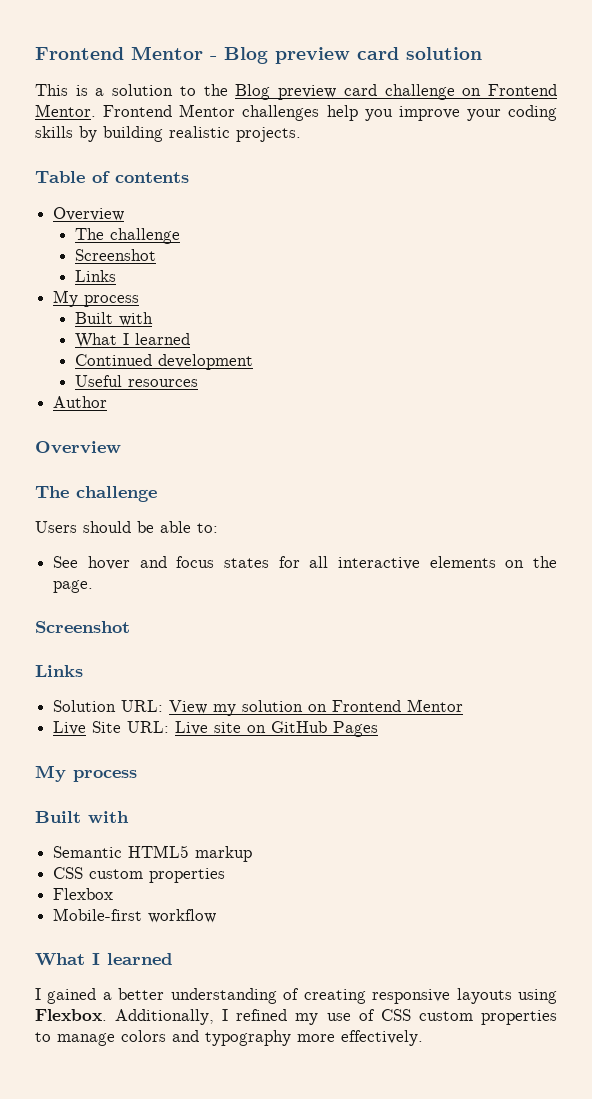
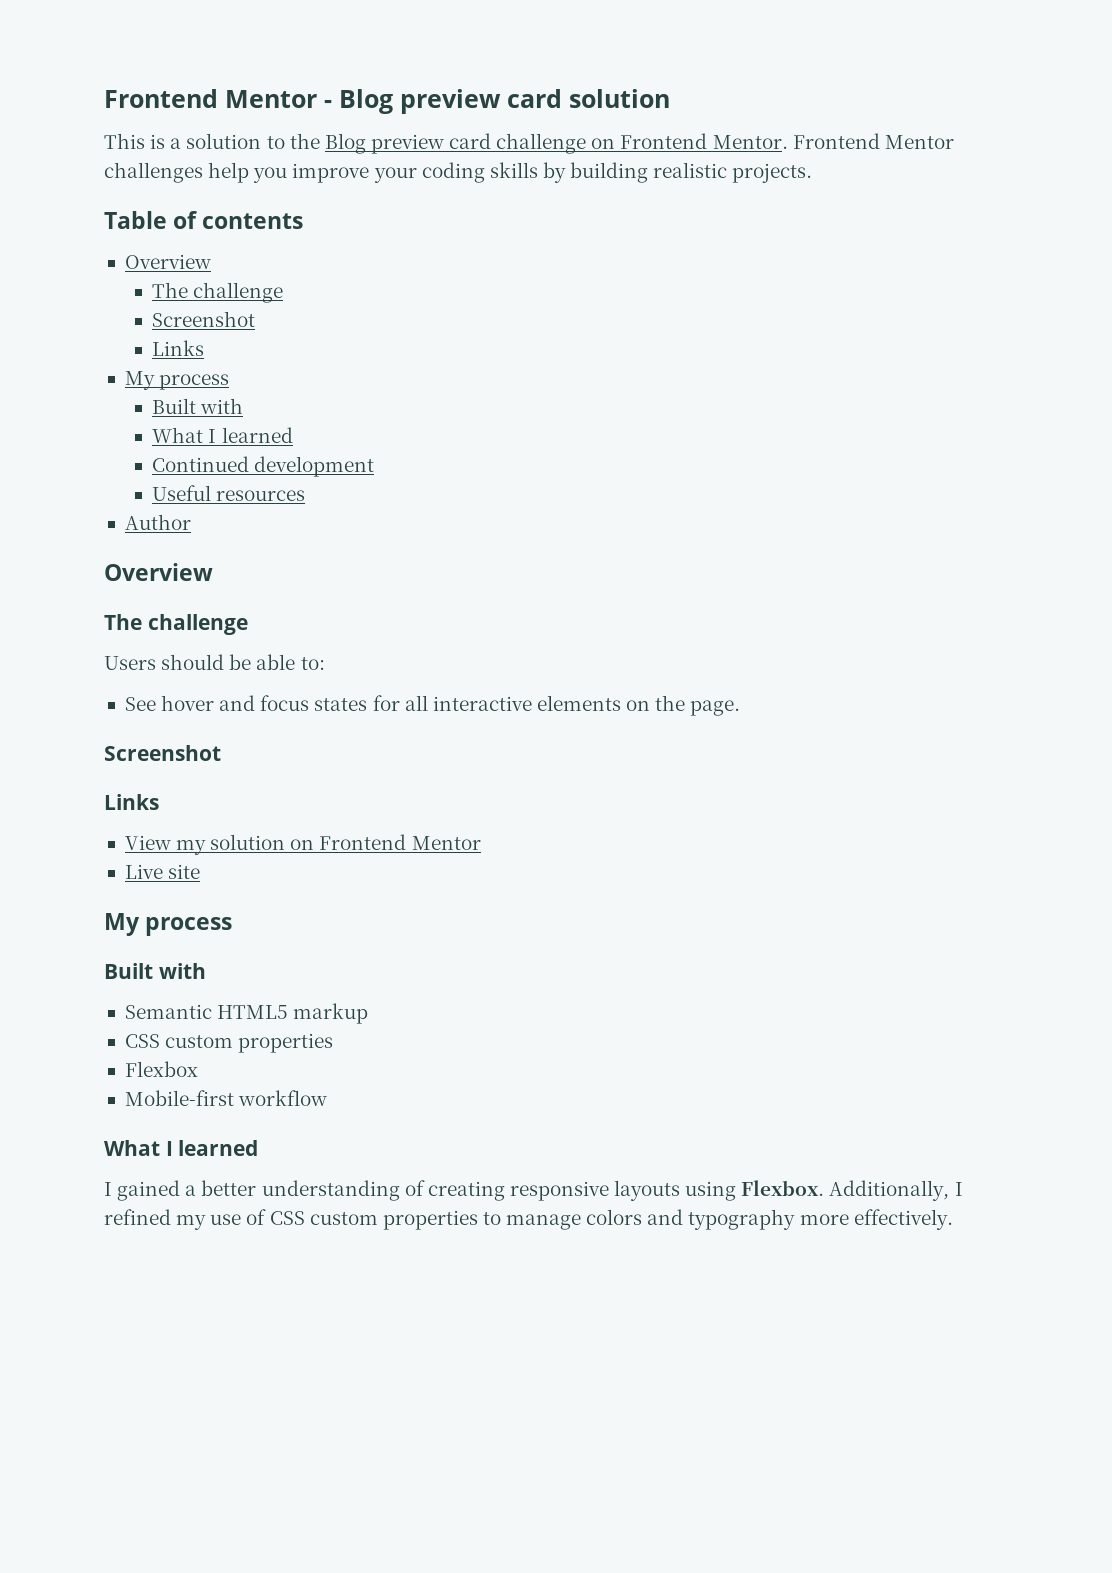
[53,700,164,712] Solution URL: -> (159, 802) none
[92,721,379,737] Site URL: Live site on GitHub Pages -> [168,864,201,879] site

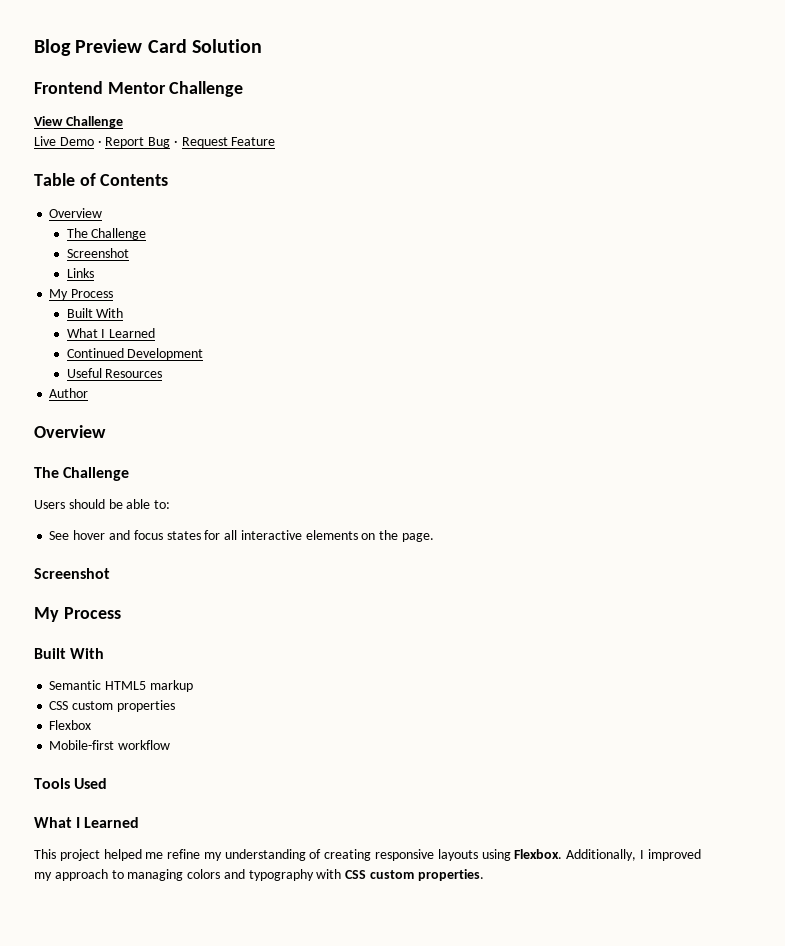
[104,89,670,114] [104,133,954,154] [104,162,813,183] Frontend Mentor - Blog preview card solution // This is a solution to the Blog preview card challenge on Frontend Mentor. Frontend Mentor challenges help you improve your coding skills by building realistic projects. -> [34,39,262,56] [34,81,244,97] [34,116,123,128] [34,136,276,148] Blog Preview Card Solution // Frontend Mentor Challenge // View Challenge // Live Demo · Report Bug · Request Feature
[202,213,304,229] [124,254,211,269] [152,282,284,303] contents // Overview // The challenge -> [100,174,169,186] [49,208,103,218] [66,228,147,240] Contents // Overview // The Challenge
[159,374,230,390] [152,398,244,414] [152,427,293,443] process // Built with // What I learned -> [71,289,114,298] [66,308,124,318] [66,328,156,338] Process // Built With // What I Learned
[254,456,375,477] development -> [127,348,204,360] Development
[216,490,306,501] resources -> [105,369,163,378] Resources
[147,614,248,635] challenge -> [63,467,130,481] Challenge
[104,794,159,810] [124,834,481,855] [124,864,201,879] [104,913,233,936] [104,963,206,979] // Links // View my solution on Frontend Mentor // Live site // My process // Built with -> [34,607,121,622] [34,648,105,659] // My Process // Built With
[104,1140,259,1156] [104,1180,257,1201] // What I learned // I gained a better -> [34,778,108,789] [34,817,140,828] [34,849,222,861] // Tools Used // What I Learned // This project helped me refine my
[104,1209,953,1230] refined my use of CSS custom properties to manage colors and typography more effectively. -> [647,849,701,861] [34,869,484,881] improved my approach to managing colors and typography with CSS custom properties.

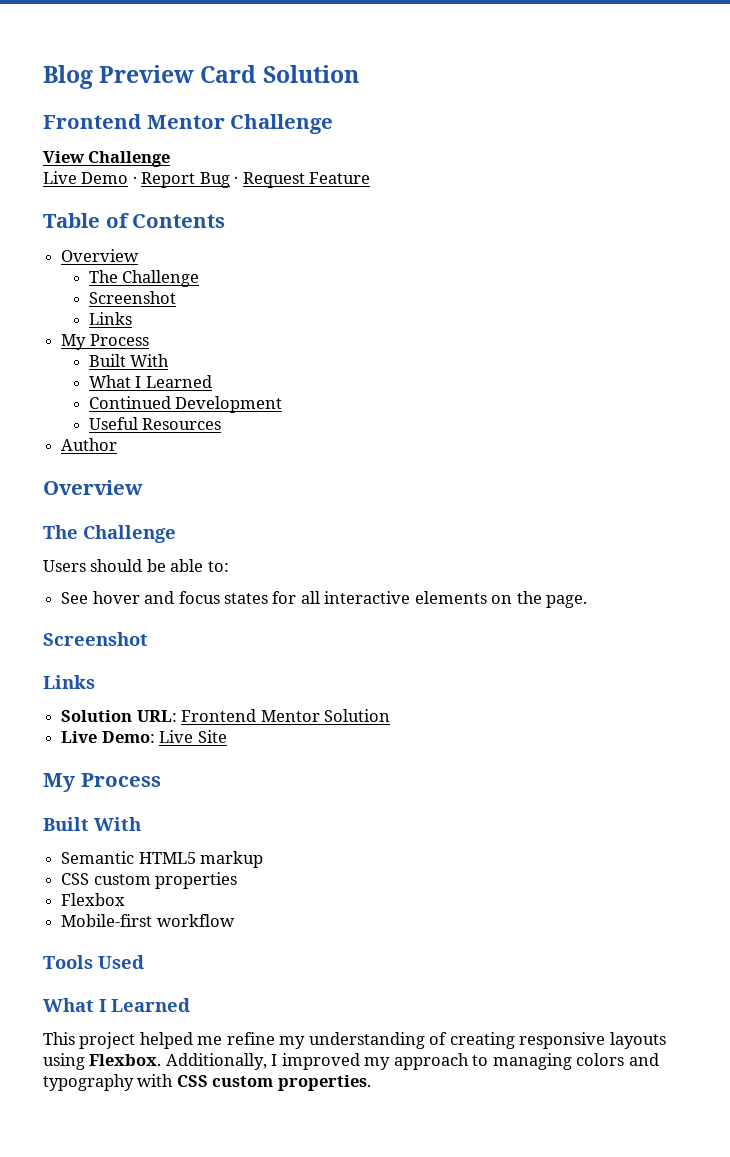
(110, 573) none -> [43,675,95,689] [61,709,390,722] [61,730,227,743] // Links // Solution URL: Frontend Mentor Solution // Live Demo: Live Site

